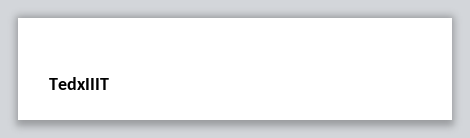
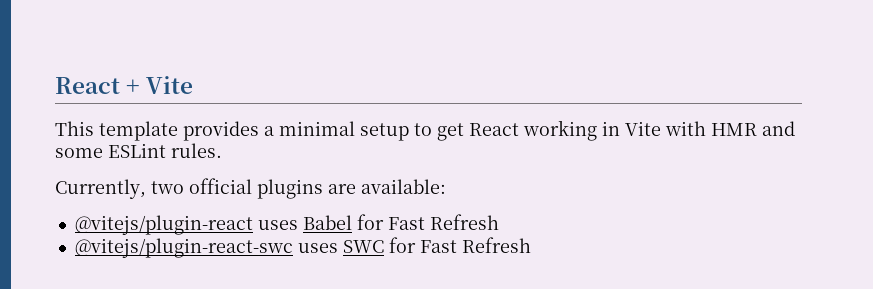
[49,77,109,90] TedxIIIT -> [55,76,194,94] [55,120,795,141] [55,143,222,158] [55,178,446,199] [74,214,499,235] [74,237,531,258] React + Vite // This template provides a minimal setup to get React working in Vite with HMR and some ESLint rules. // Currently, two official plugins are available: // @vitejs/plugin-react uses Babel for Fast Refresh // @vitejs/plugin-react-swc uses SWC for Fast Refresh

